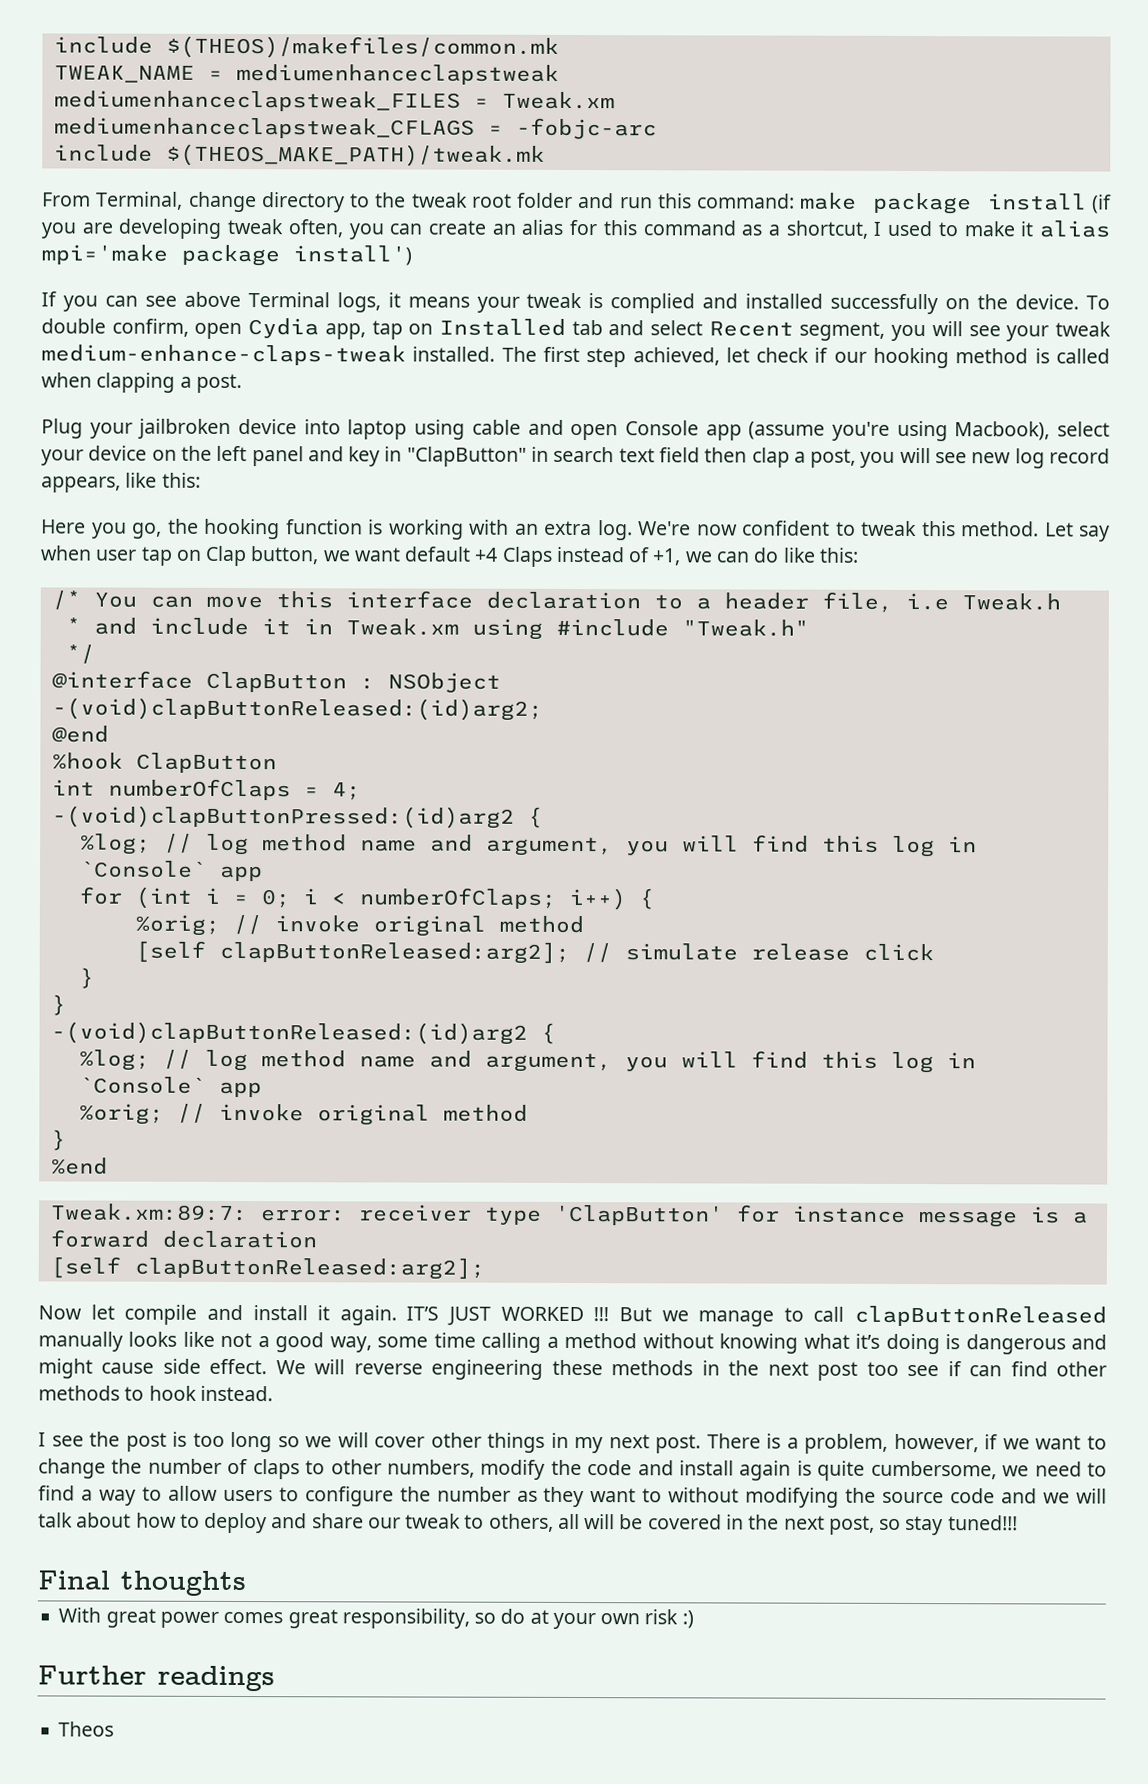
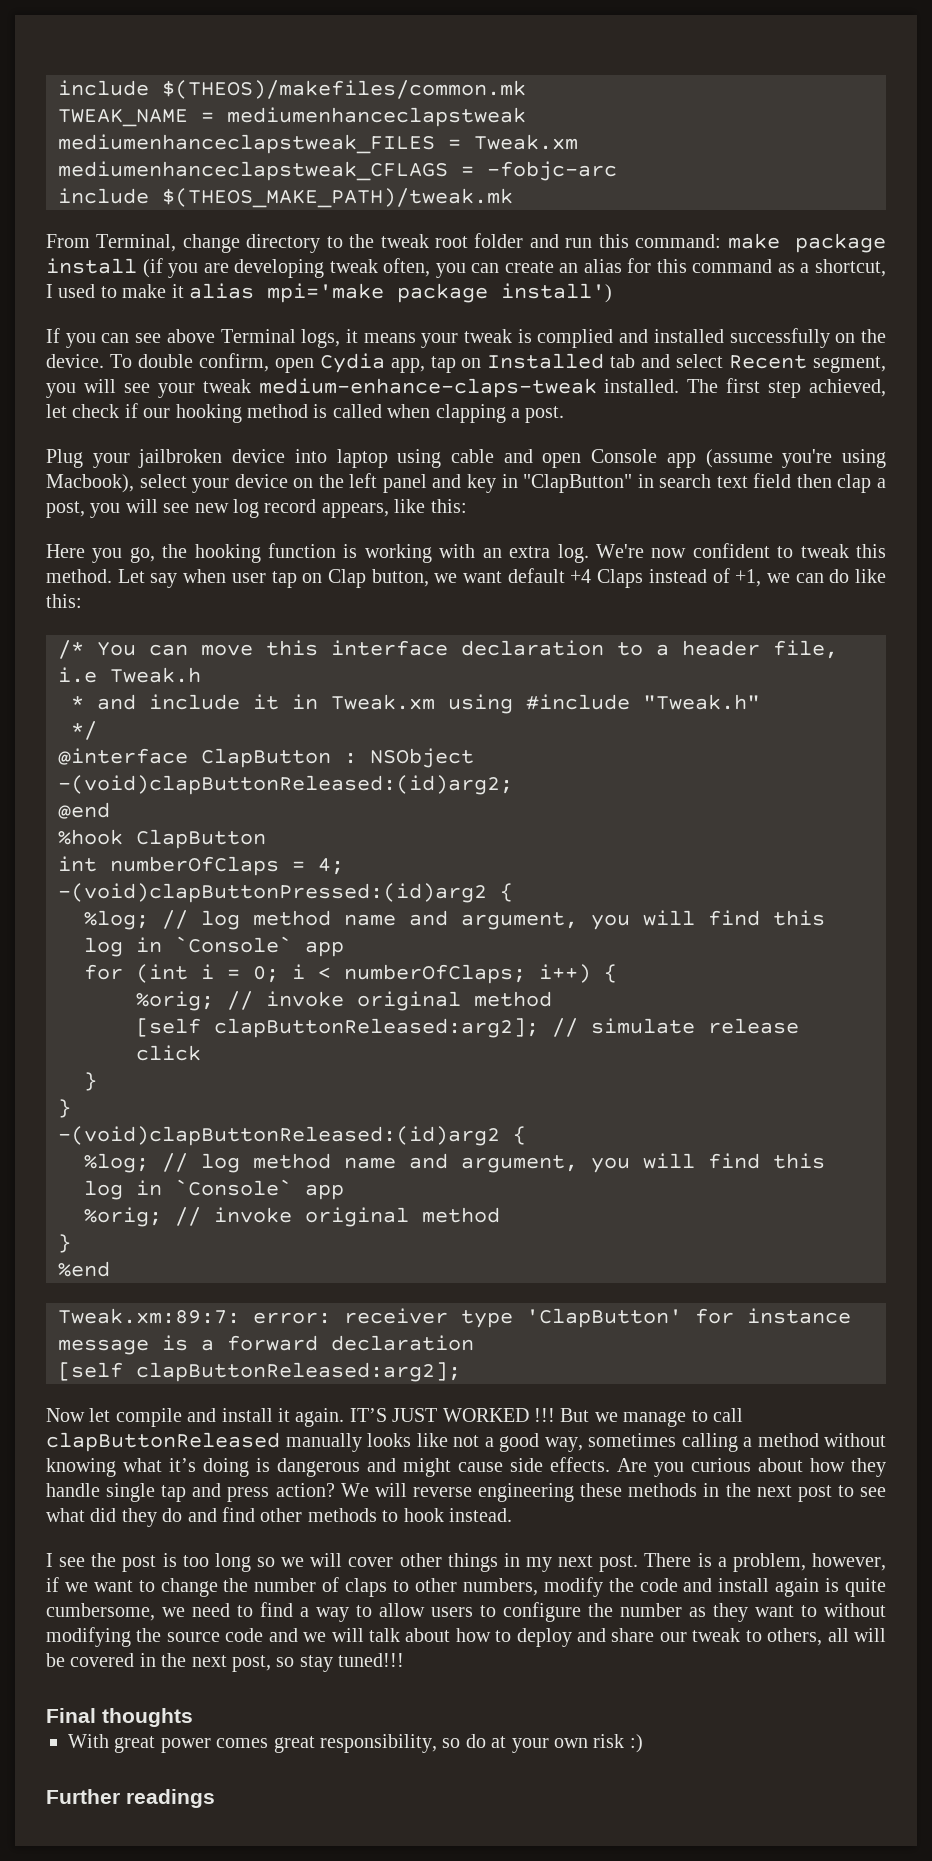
[377,1332,476,1348] some time -> [588,1433,676,1447] sometimes
[209,1358,268,1375] effect. -> [550,1457,886,1477] [46,1483,335,1502] effects. Are you curious about how they handle single tap and press action?
[866,1361,1003,1377] too see if can -> [837,1485,887,1497] [46,1508,217,1527] to see what did they do and
[58,1721,115,1737] // Theos -> (215, 1798) none

